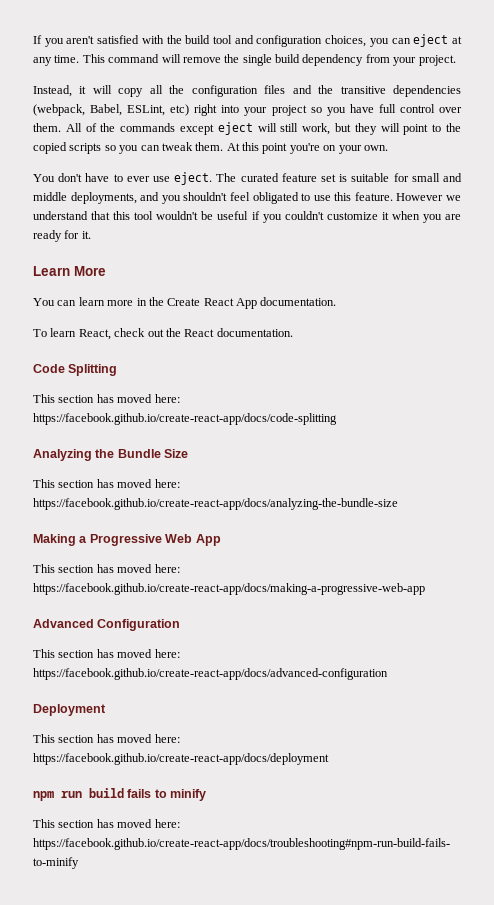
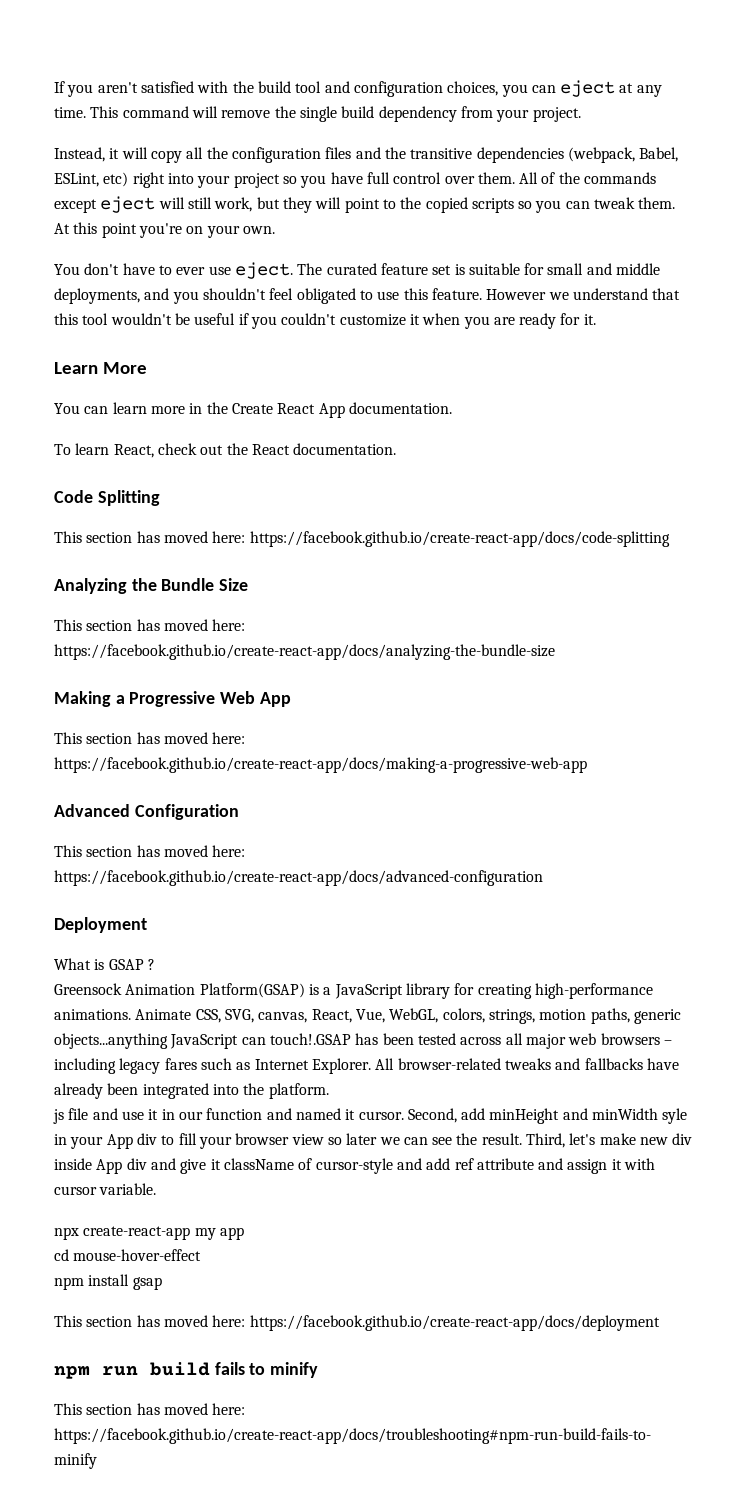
(106, 710) none -> [54,958,155,970] [54,983,653,999] [54,1008,681,1024] [54,1033,672,1049] [54,1058,679,1074] [54,1083,329,1099] [53,1108,688,1124] [54,1133,693,1149] [54,1158,656,1174] [54,1183,157,1195] [54,1226,244,1240] [54,1249,202,1261] [54,1274,162,1290] // What is GSAP ? // Greensock Animation Platform(GSAP) is a JavaScript library for creating high-performance animations. Animate CSS, SVG, canvas, React, Vue, WebGL, colors, strings, motion paths, generic objects...anything JavaScript can touch!.GSAP has been tested across all major web browsers – including legacy fares such as Internet Explorer. All browser-related tweaks and fallbacks have already been integrated into the platform. // js file and use it in our function and named it cursor. Second, add minHeight and minWidth syle in your App div to fill your browser view so later we can see the result. Third, let's make new div inside App div and give it className of cursor-style and add ref attribute and assign it with cursor variable. // npx create-react-app my app // cd mouse-hover-effect // npm install gsap

